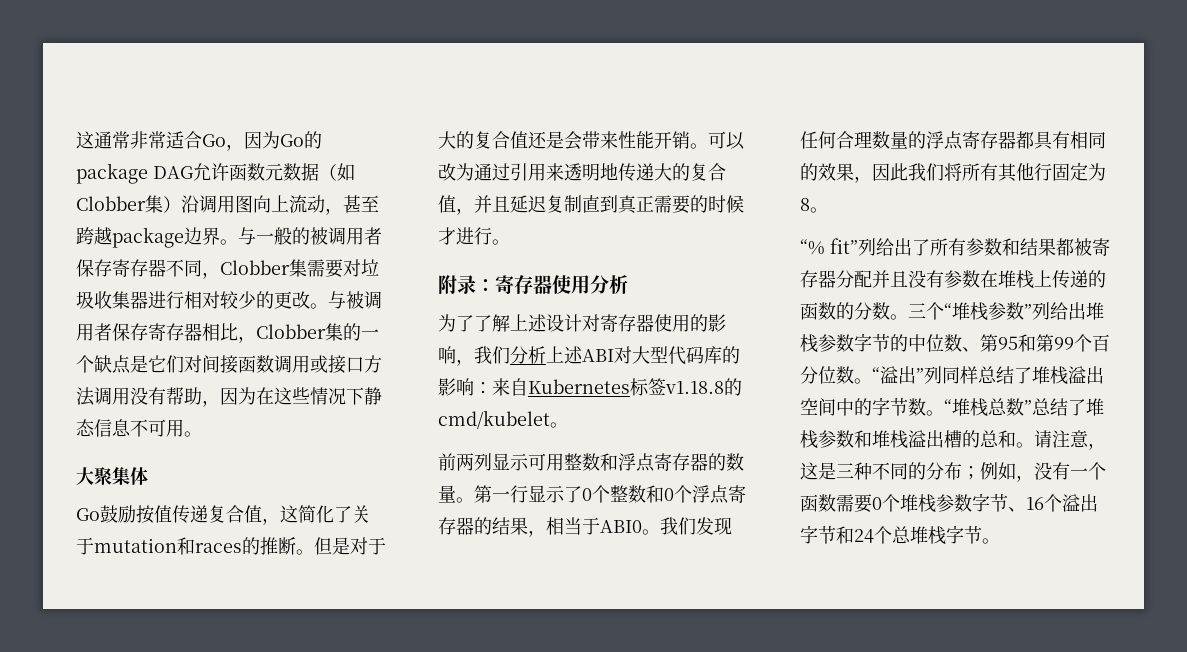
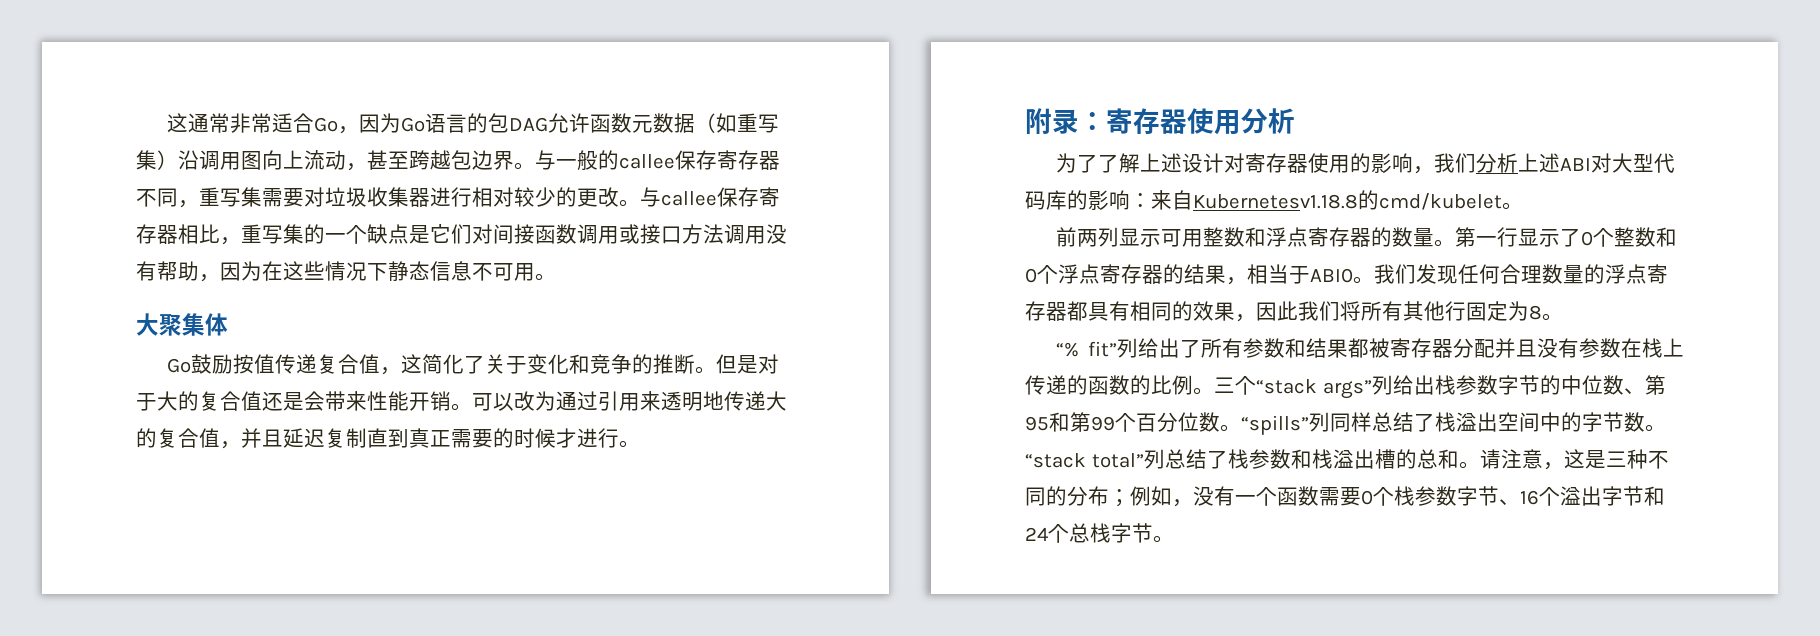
[304,131,322,149] [76,163,148,184] 的package -> [424,113,509,133] 语言的包
[76,196,146,211] Clobber -> [736,113,779,133] 重写
[112,227,184,248] package -> [451,150,472,170] 包
[310,227,382,245] 被调用者 -> [619,154,675,169] callee
[220,260,290,275] Clobber -> [199,187,241,207] 重写
[346,291,382,309] [76,323,112,341] 被调用者 -> [661,191,717,206] callee
[256,324,326,339] Clobber -> [241,224,283,244] 重写
[94,537,242,555] mutation和races -> [526,354,632,374] 变化和竞争
[528,378,724,396] Kubernetes标签v1.18.8 -> [1193,194,1358,209] Kubernetesv1.18.8
[998,270,1016,288] 堆 -> (1642, 348) none
[854,302,1104,321] 分数。三个“堆栈参数”列给出堆 -> [1151,375,1435,399] 比例。三个“stack args”列给出
[872,366,924,384] “溢出” -> [1241,415,1309,435] “spills”
[1032,366,1050,384] 堆 -> (1435, 422) none
[944,398,1104,417] “堆栈总数”总结了堆 -> [1025,449,1228,469] “stack total”列总结了
[872,430,890,448] 堆 -> (1312, 459) none
[900,494,918,512] 堆 -> (1394, 496) none
[910,526,928,544] 堆 -> (1090, 533) none

